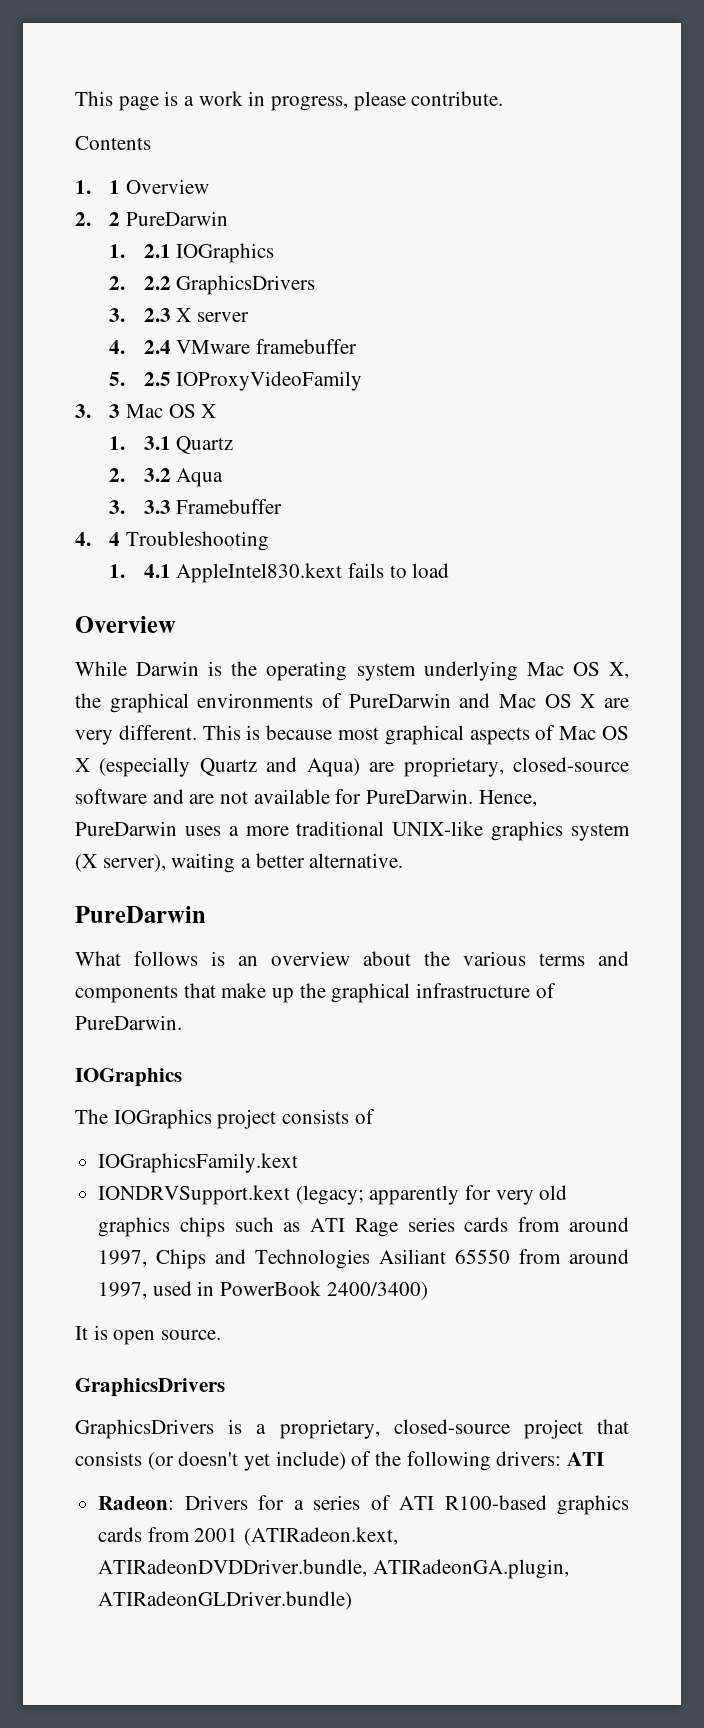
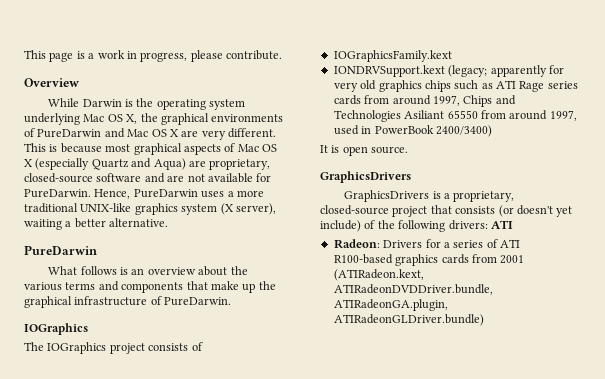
[75,136,151,150] [75,179,210,194] [75,211,229,226] [109,243,275,263] [109,275,316,295] [109,308,250,322] [109,339,358,354] [109,371,363,391] [75,404,217,418] [109,436,234,454] [109,468,224,487] [109,499,283,514] [75,531,270,551] [109,563,450,583] // Contents // 1. 1 Overview // 2. 2 PureDarwin // 1. 2.1 IOGraphics // 2. 2.2 GraphicsDrivers // 3. 2.3 X server // 4. 2.4 VMware framebuffer // 5. 2.5 IOProxyVideoFamily // 3. 3 Mac OS X // 1. 3.1 Quartz // 2. 3.2 Aqua // 3. 3.3 Framebuffer // 4. 4 Troubleshooting // 1. 4.1 AppleIntel830.kext fails to load -> (282, 55) none

